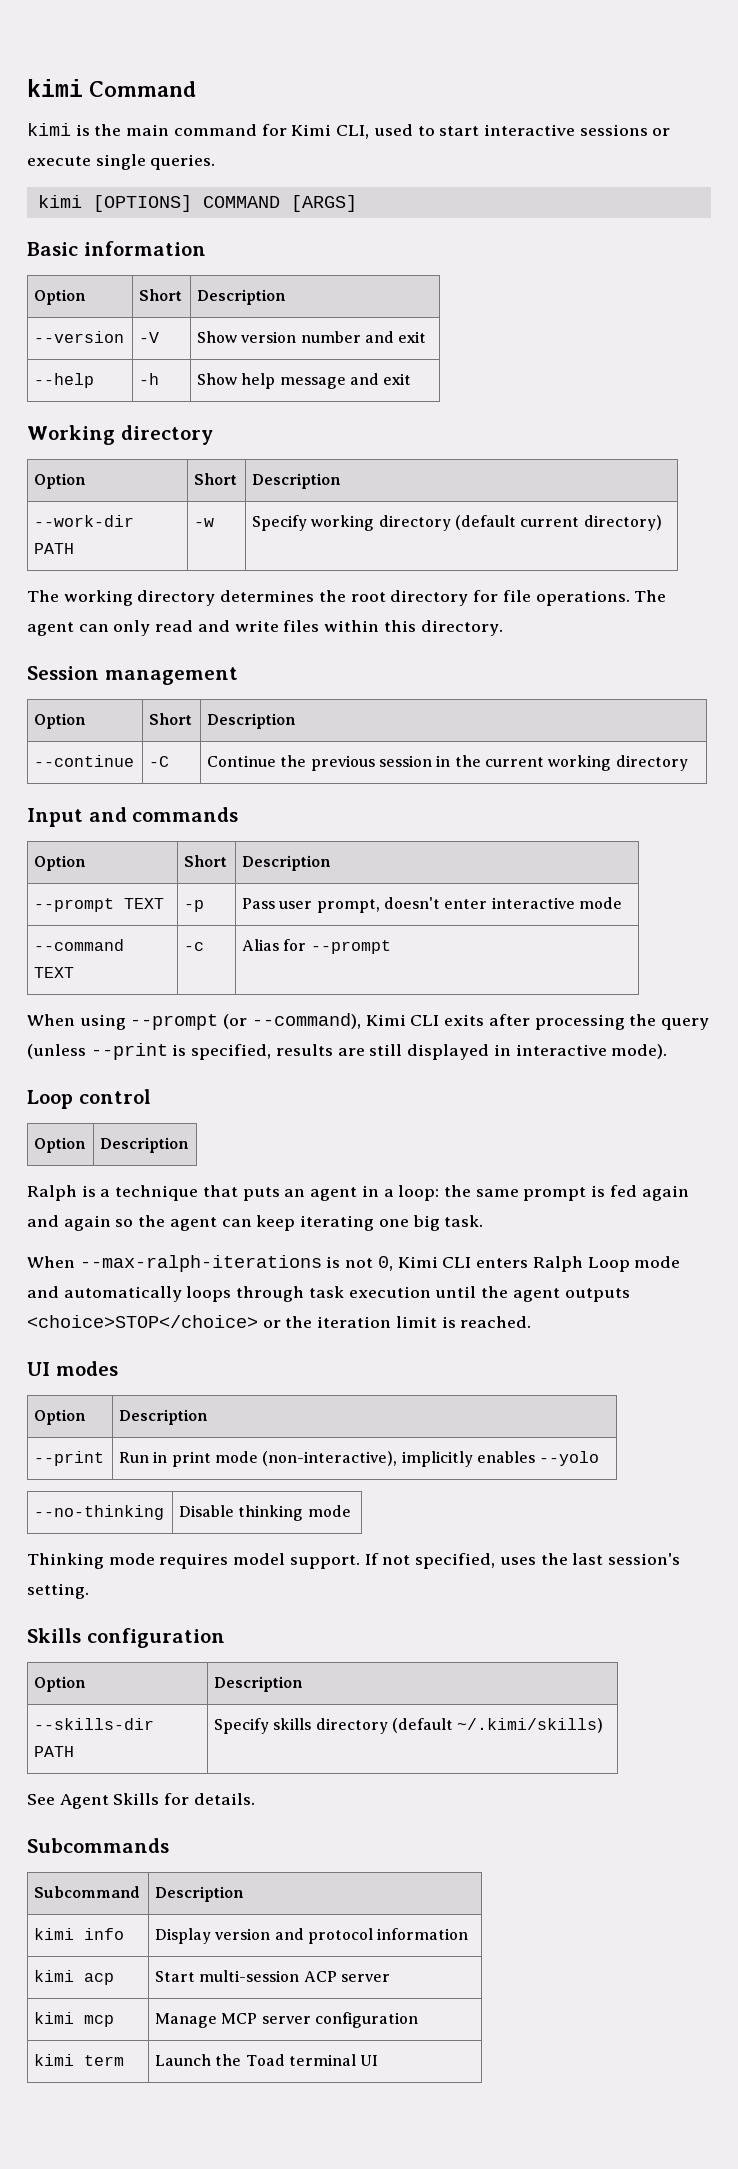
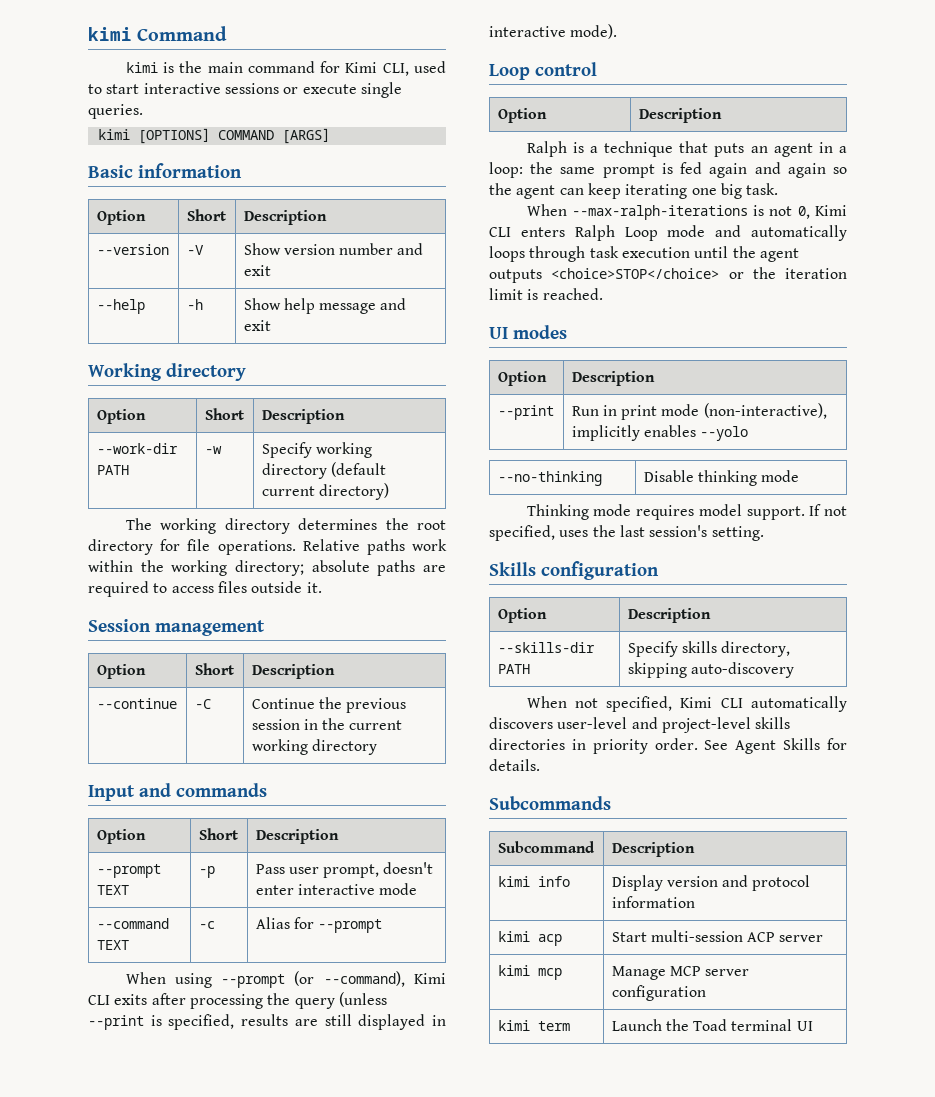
[634,590,667,602] [27,620,503,636] The agent can only read and write files within this directory. -> [302,539,447,555] [88,560,446,576] [88,581,322,597] Relative paths work within the working directory; absolute paths are required to access files outside it.
[315,1718,604,1734] directory (default ~/.kimi/skills) // -> [721,641,791,657] [627,662,794,678] [526,696,847,712] [489,717,791,733] [489,738,698,754] directory, skipping auto-discovery // When not specified, Kimi CLI automatically discovers user-level and project-level skills directories in priority order.

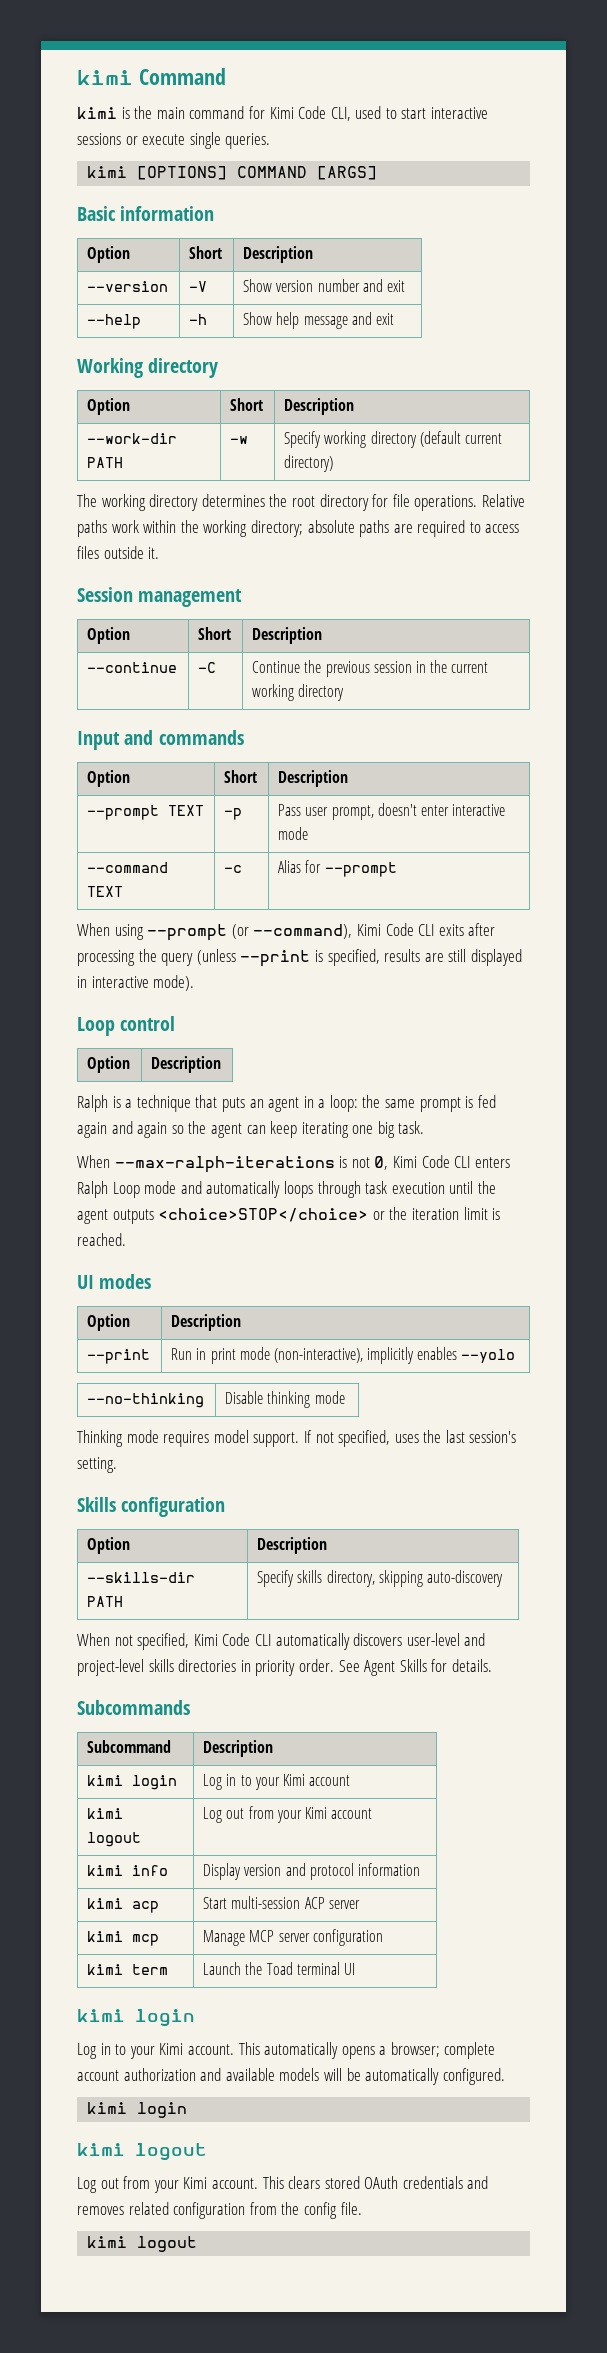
(378, 67) none -> [298,106,327,119] Code
(447, 978) none -> [385,923,414,936] Code
(848, 210) none -> [421,1155,450,1168] Code
(713, 702) none -> [222,1633,251,1646] Code
(695, 849) none -> [87,1775,178,1790] [203,1774,351,1790] [87,1808,124,1819] [87,1832,142,1847] [203,1806,373,1823] // kimi login | Log in to your Kimi account // kimi logout | Log out from your Kimi account
(813, 1026) none -> [77,2009,195,2027] [77,2042,496,2059] [77,2068,505,2085] [87,2102,188,2118] [77,2143,207,2161] [77,2176,489,2193] [77,2202,362,2219] [87,2236,198,2252] // kimi login // Log in to your Kimi account. This automatically opens a browser; complete account authorization and available models will be automatically configured. // kimi login // kimi logout // Log out from your Kimi account. This clears stored OAuth credentials and removes related configuration from the config file. // kimi logout

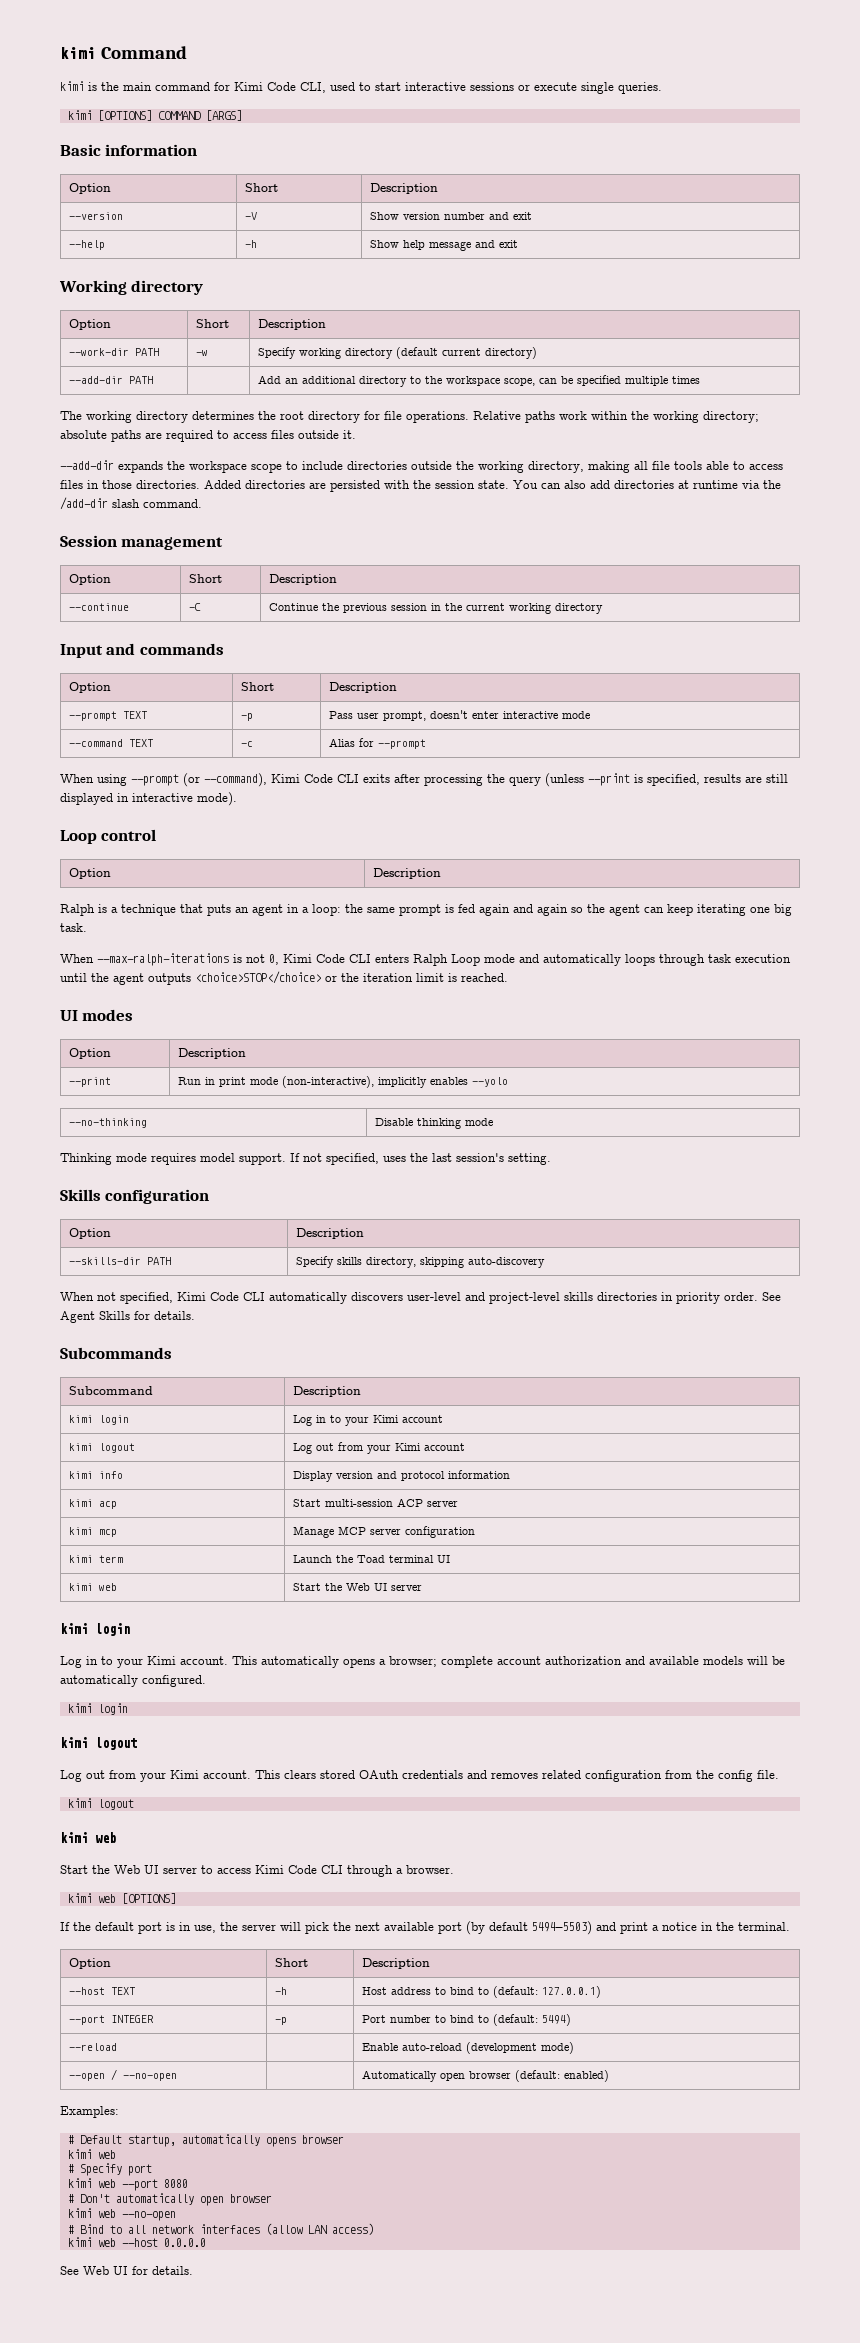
(334, 463) none -> [68,376,153,384] [257,375,700,387] // --add-dir PATH | | Add an additional directory to the workspace scope, can be specified multiple times
(160, 553) none -> [60,460,783,473] [60,480,781,492] [60,497,202,510] // --add-dir expands the workspace scope to include directories outside the working directory, making all file tools able to access files in those directories. Added directories are persisted with the session state. You can also add directories at runtime via the /add-dir slash command.
(355, 1969) none -> [68,1583,117,1591] [292,1583,422,1591] // kimi web | Start the Web UI server
(198, 2244) none -> [60,1832,116,1843] [60,1865,454,1877] [67,1893,176,1904] [60,1921,790,1935] [68,1958,111,1969] [274,1958,308,1967] [361,1958,430,1969] [68,1987,135,1995] [274,1987,287,1995] [361,1986,601,1998] [68,2015,154,2025] [274,2017,287,2025] [361,2014,571,2026] [68,2043,117,2051] [361,2042,574,2054] [68,2069,177,2081] [361,2070,609,2082] [60,2106,119,2118] [67,2134,344,2147] [67,2149,116,2159] [67,2163,152,2176] [67,2178,188,2191] [67,2193,272,2206] [67,2208,176,2221] [67,2223,374,2235] [67,2237,206,2247] [60,2266,193,2275] // kimi web // Start the Web UI server to access Kimi Code CLI through a browser. // kimi web [OPTIONS] // If the default port is in use, the server will pick the next available port (by default 5494–5503) and print a notice in the terminal. // Option | Short | Description // --host TEXT | -h | Host address to bind to (default: 127.0.0.1) // --port INTEGER | -p | Port number to bind to (default: 5494) // --reload | | Enable auto-reload (development mode) // --open / --no-open | | Automatically open browser (default: enabled) // Examples: // # Default startup, automatically opens browser // kimi web // # Specify port // kimi web --port 8080 // # Don't automatically open browser // kimi web --no-open // # Bind to all network interfaces (allow LAN access) // kimi web --host 0.0.0.0 // See Web UI for details.

